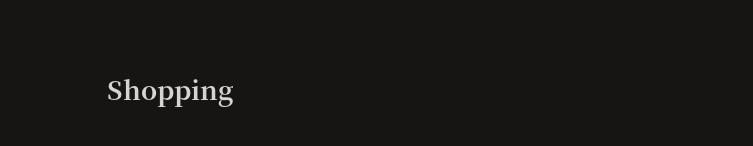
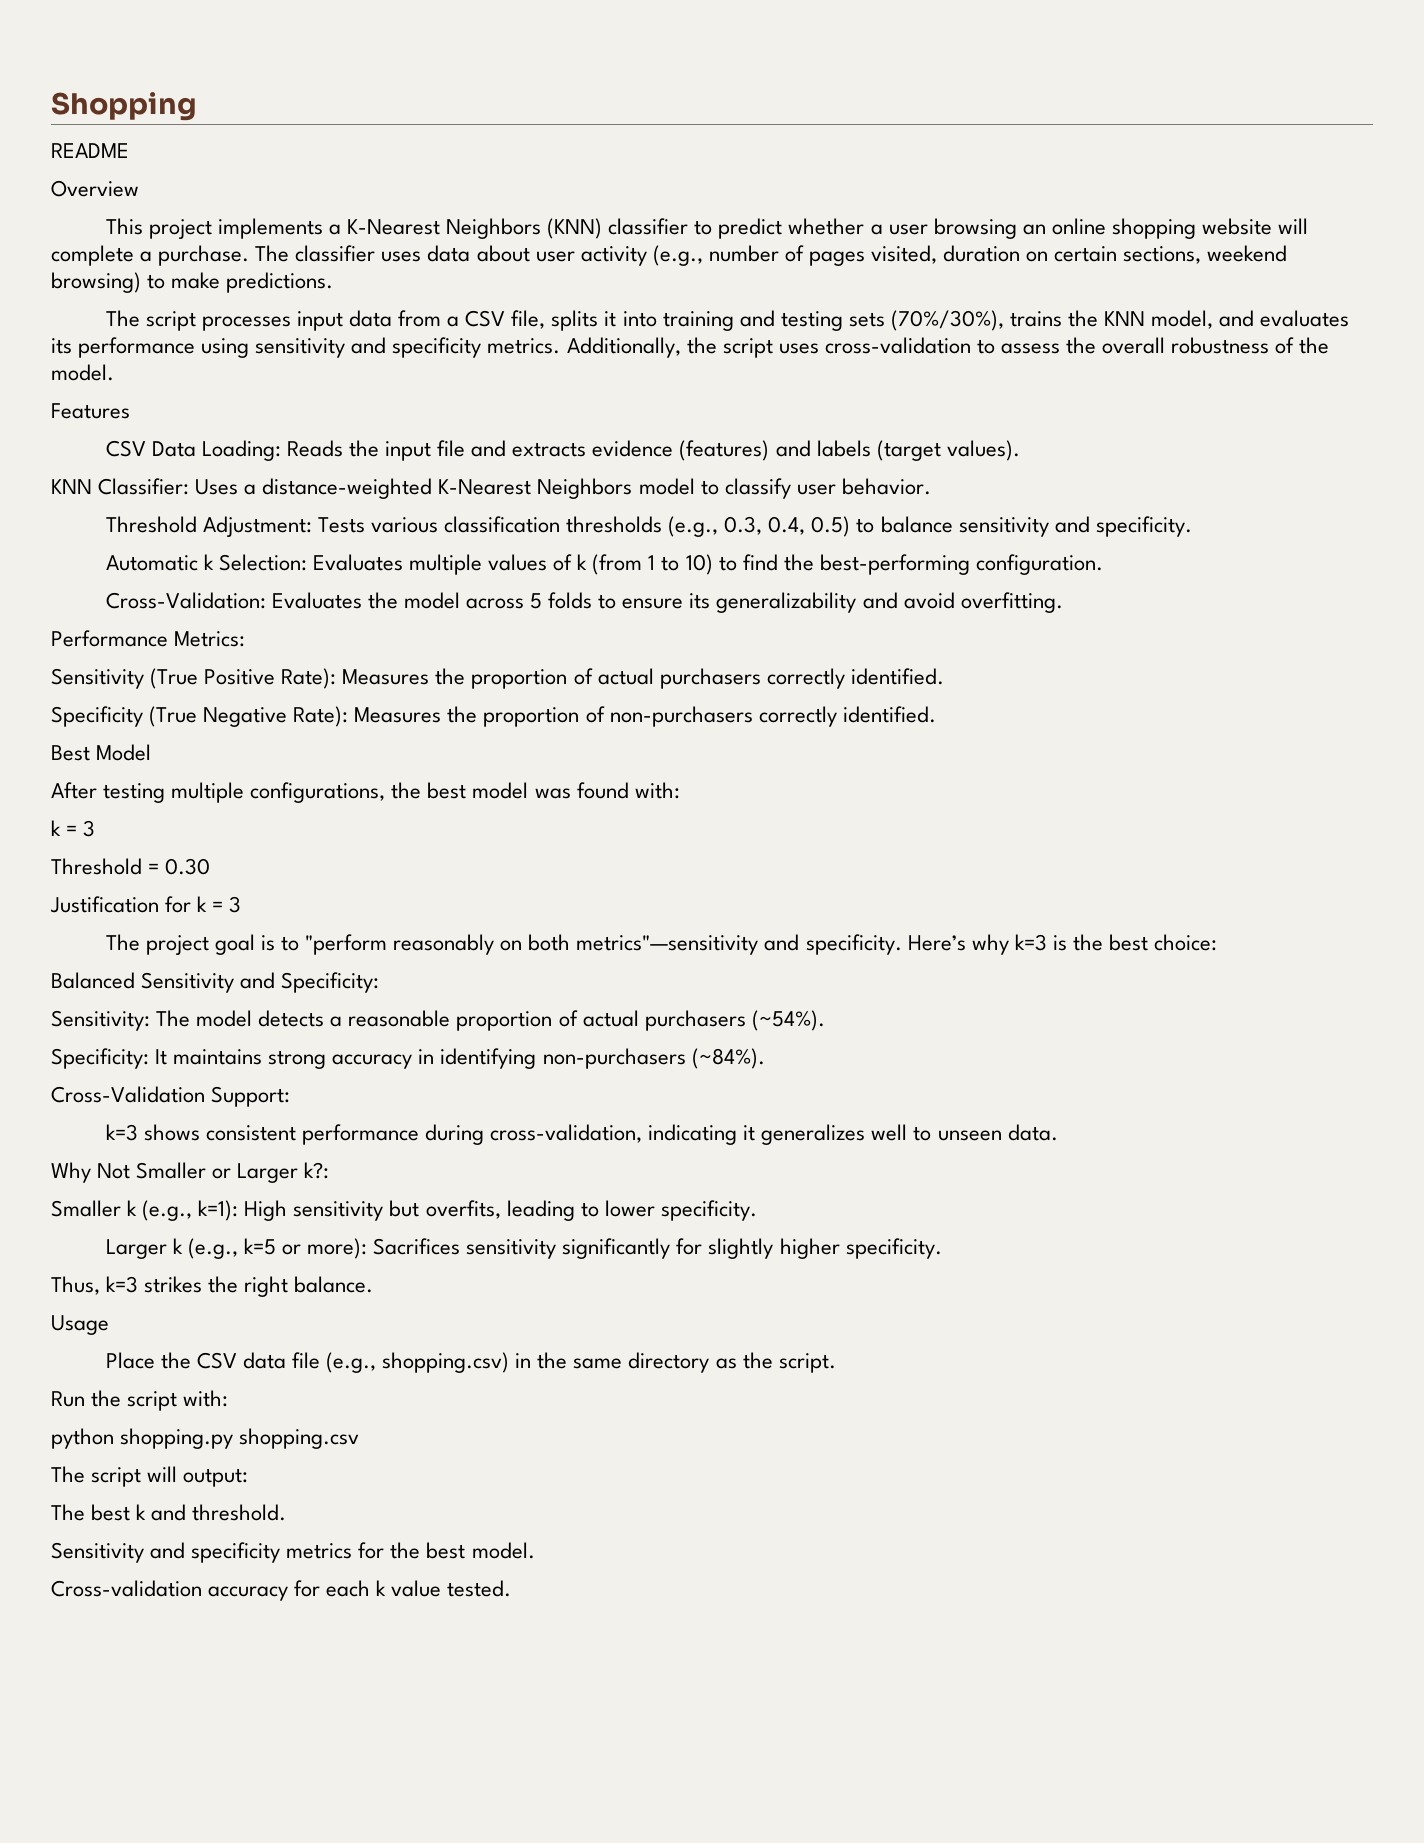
(234, 93) none -> [51,143,129,158] [51,180,139,197] [105,218,1309,239] [51,245,1288,266] [51,272,334,293] [105,310,1350,331] [51,337,1330,358] [51,364,114,381] [51,403,130,419] [105,440,1020,461] [51,478,931,499] [105,516,1192,537] [105,554,1103,575] [105,592,1063,613] [51,630,246,647] [51,668,944,689] [51,706,936,727] [51,744,152,761] [51,782,680,803] [51,820,96,837] [51,858,211,875] [50,896,242,913] [105,934,1218,955] [51,972,380,993] [51,1010,825,1031] [51,1048,765,1069] [51,1086,291,1107] [105,1124,1058,1145] [51,1162,330,1183] [51,1200,757,1221] [105,1238,942,1259] [51,1276,374,1297] [51,1315,109,1335] [105,1352,836,1373] [51,1390,229,1411] [51,1428,360,1449] [51,1466,249,1487] [51,1504,287,1521] [51,1542,535,1563] [51,1580,512,1601] // README // Overview // This project implements a K-Nearest Neighbors (KNN) classifier to predict whether a user browsing an online shopping website will complete a purchase. The classifier uses data about user activity (e.g., number of pages visited, duration on certain sections, weekend browsing) to make predictions. // The script processes input data from a CSV file, splits it into training and testing sets (70%/30%), trains the KNN model, and evaluates its performance using sensitivity and specificity metrics. Additionally, the script uses cross-validation to assess the overall robustness of the model. // Features // CSV Data Loading: Reads the input file and extracts evidence (features) and labels (target values). // KNN Classifier: Uses a distance-weighted K-Nearest Neighbors model to classify user behavior. // Threshold Adjustment: Tests various classification thresholds (e.g., 0.3, 0.4, 0.5) to balance sensitivity and specificity. // Automatic k Selection: Evaluates multiple values of k (from 1 to 10) to find the best-performing configuration. // Cross-Validation: Evaluates the model across 5 folds to ensure its generalizability and avoid overfitting. // Performance Metrics: // Sensitivity (True Positive Rate): Measures the proportion of actual purchasers correctly identified. // Specificity (True Negative Rate): Measures the proportion of non-purchasers correctly identified. // Best Model // After testing multiple configurations, the best model was found with: // k = 3 // Threshold = 0.30 // Justification for k = 3 // The project goal is to "perform reasonably on both metrics"—sensitivity and specificity. Here’s why k=3 is the best choice: // Balanced Sensitivity and Specificity: // Sensitivity: The model detects a reasonable proportion of actual purchasers (~54%). // Specificity: It maintains strong accuracy in identifying non-purchasers (~84%). // Cross-Validation Support: // k=3 shows consistent performance during cross-validation, indicating it generalizes well to unseen data. // Why Not Smaller or Larger k?: // Smaller k (e.g., k=1): High sensitivity but overfits, leading to lower specificity. // Larger k (e.g., k=5 or more): Sacrifices sensitivity significantly for slightly higher specificity. // Thus, k=3 strikes the right balance. // Usage // Place the CSV data file (e.g., shopping.csv) in the same directory as the script. // Run the script with: // python shopping.py shopping.csv // The script will output: // The best k and threshold. // Sensitivity and specificity metrics for the best model. // Cross-validation accuracy for each k value tested.

